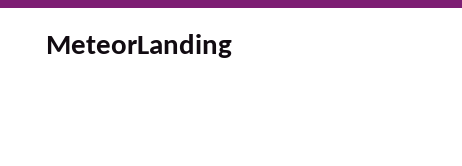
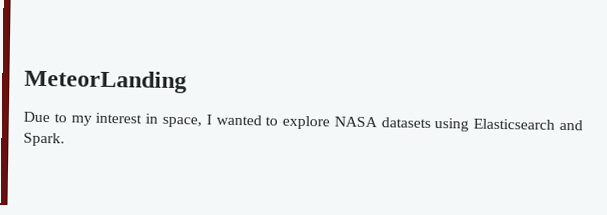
(232, 46) none -> [23,111,583,132] [23,132,65,147] // Due to my interest in space, I wanted to explore NASA datasets using Elasticsearch and Spark.

